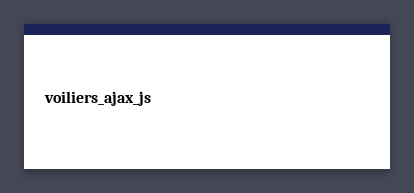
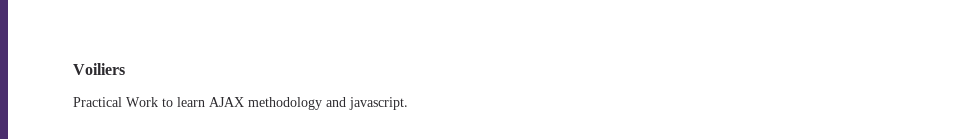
[44,91,151,106] voiliers_ajax_js -> [73,63,125,75] [73,97,408,110] Voiliers // Practical Work to learn AJAX methodology and javascript.

